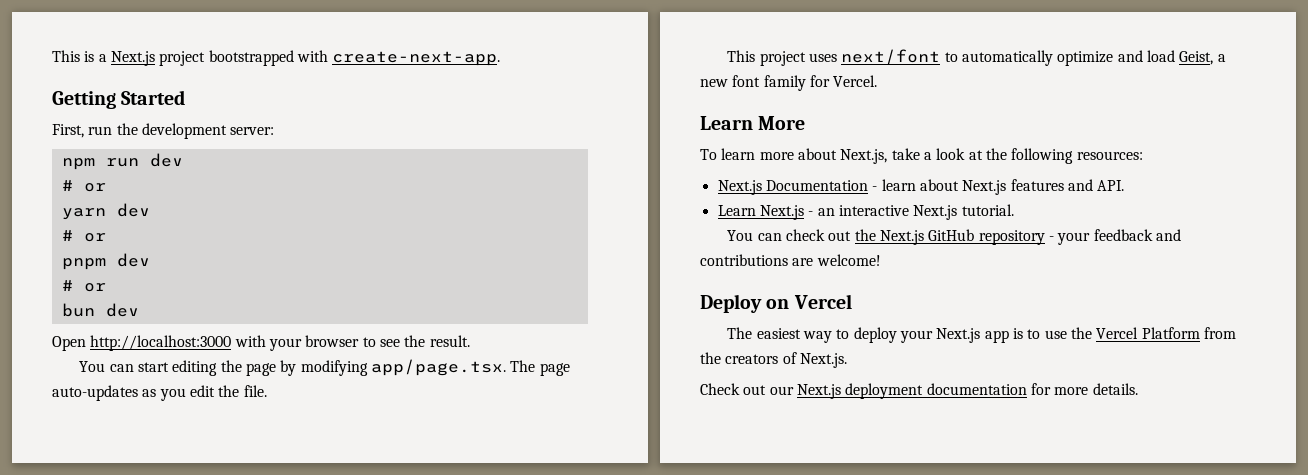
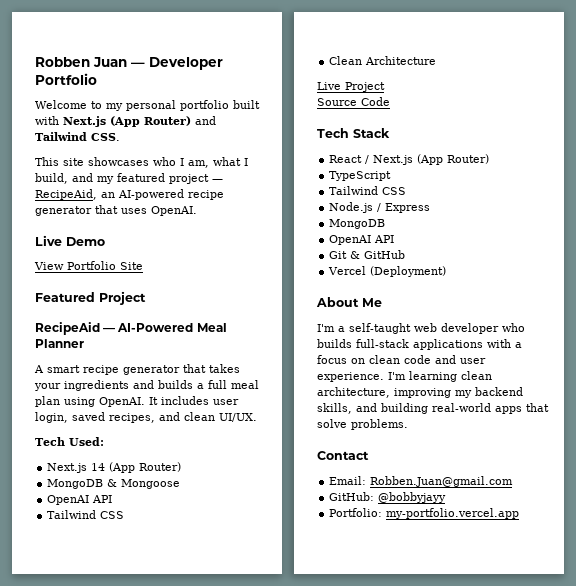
[52,50,501,66] [52,90,186,109] [52,123,275,139] [61,153,183,170] [61,180,106,192] [61,203,150,220] [61,230,106,242] [61,253,150,270] [61,280,106,292] [61,303,139,317] [52,335,470,351] [79,359,570,376] [52,385,267,401] [727,49,1226,66] [700,75,878,91] [700,116,806,130] [700,148,1143,164] [717,179,1125,195] [717,204,1014,220] [727,229,1181,245] [700,254,881,266] [700,294,852,313] [727,327,1236,343] [700,352,847,368] [700,383,1138,399] This is a Next.js project bootstrapped with create-next-app. // Getting Started // First, run the development server: // npm run dev // # or // yarn dev // # or // pnpm dev // # or // bun dev // Open http://localhost:3000 with your browser to see the result. // You can start editing the page by modifying app/page.tsx. The page auto-updates as you edit the file. // This project uses next/font to automatically optimize and load Geist, a new font family for Vercel. // Learn More // To learn more about Next.js, take a look at the following resources: // Next.js Documentation - learn about Next.js features and API. // Learn Next.js - an interactive Next.js tutorial. // You can check out the Next.js GitHub repository - your feedback and contributions are welcome! // Deploy on Vercel // The easiest way to deploy your Next.js app is to use the Vercel Platform from the creators of Next.js. // Check out our Next.js deployment documentation for more details. -> [35,57,223,70] [35,73,97,85] [35,100,260,111] [35,116,216,127] [35,132,120,141] [35,157,248,168] [35,173,223,184] [35,189,224,200] [35,205,197,216] [35,235,105,246] [34,261,143,270] [35,291,146,305] [35,322,227,335] [35,339,84,348] [34,364,240,375] [34,380,259,391] [35,396,239,407] [35,412,257,423] [35,437,104,446] [47,462,182,473] [47,479,181,489] [47,495,113,505] [47,510,125,519] [329,56,437,65] [317,82,385,92] [317,97,390,106] [317,128,390,138] [329,154,490,165] [329,171,392,181] [329,186,407,195] [329,202,431,213] [329,219,386,229] [329,235,395,245] [329,250,406,259] [328,266,447,277] [316,297,382,307] [317,323,525,334] [317,339,522,350] [317,355,486,364] [317,371,492,382] [317,387,523,398] [317,403,549,414] [317,419,408,430] [317,451,369,460] [329,476,514,487] [329,492,447,503] [329,508,520,519] Robben Juan — Developer Portfolio // Welcome to my personal portfolio built with Next.js (App Router) and Tailwind CSS. // This site showcases who I am, what I build, and my featured project — RecipeAid, an AI-powered recipe generator that uses OpenAI. // Live Demo // View Portfolio Site // Featured Project // RecipeAid — AI-Powered Meal Planner // A smart recipe generator that takes your ingredients and builds a full meal plan using OpenAI. It includes user login, saved recipes, and clean UI/UX. // Tech Used: // Next.js 14 (App Router) // MongoDB & Mongoose // OpenAI API // Tailwind CSS // Clean Architecture // Live Project // Source Code // Tech Stack // React / Next.js (App Router) // TypeScript // Tailwind CSS // Node.js / Express // MongoDB // OpenAI API // Git & GitHub // Vercel (Deployment) // About Me // I'm a self-taught web developer who builds full-stack applications with a focus on clean code and user experience. I'm learning clean architecture, improving my backend skills, and building real-world apps that solve problems. // Contact // Email: Robben.Juan@gmail.com // GitHub: @bobbyjayy // Portfolio: my-portfolio.vercel.app

